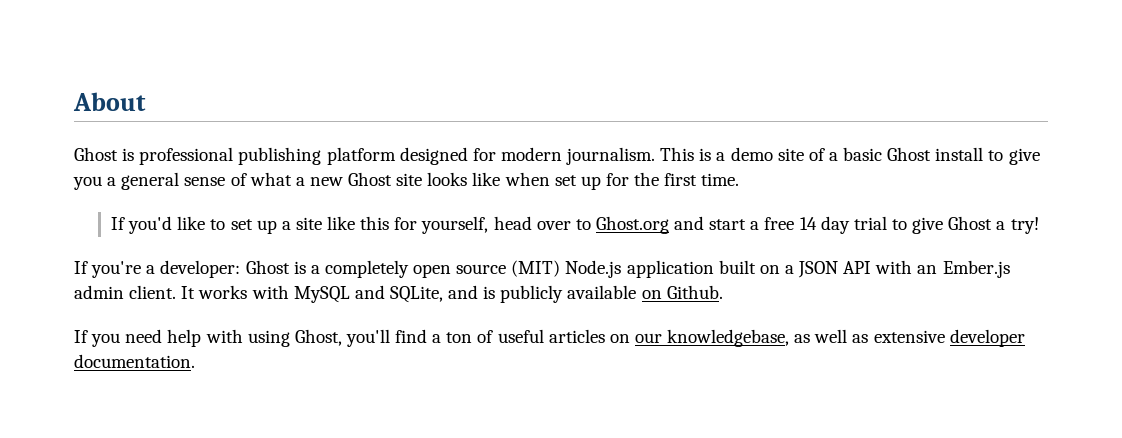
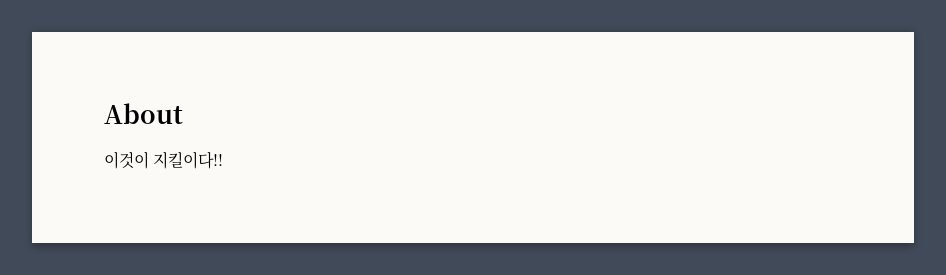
[74,147,1040,165] [73,172,740,190] [110,216,1039,234] [74,260,1010,278] [74,285,723,303] [74,329,1025,347] [74,354,195,368] Ghost is professional publishing platform designed for modern journalism. This is a demo site of a basic Ghost install to give you a general sense of what a new Ghost site looks like when set up for the first time. // If you'd like to set up a site like this for yourself, head over to Ghost.org and start a free 14 day trial to give Ghost a try! // If you're a developer: Ghost is a completely open source (MIT) Node.js application built on a JSON API with an Ember.js admin client. It works with MySQL and SQLite, and is publicly available on Github. // If you need help with using Ghost, you'll find a ton of useful articles on our knowledgebase, as well as extensive developer documentation. -> [104,151,224,169] 이것이 지킬이다!!

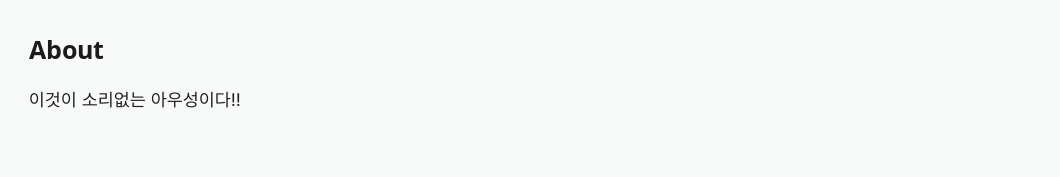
[153,151,224,169] 지킬이다!! -> [82,91,241,108] 소리없는 아우성이다!!

